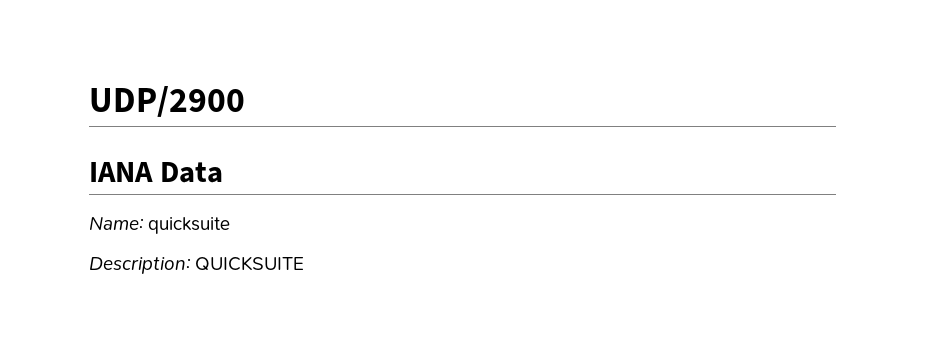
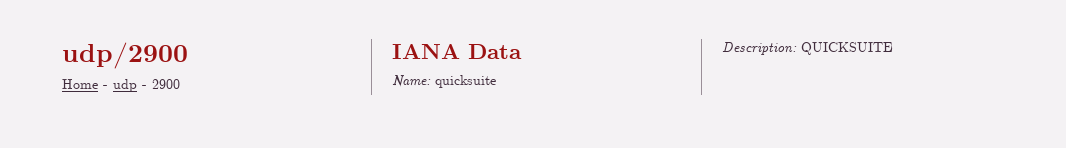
[89,86,245,117] UDP/2900 -> [62,42,188,69] [62,79,180,92] udp/2900 // Home - udp - 2900

